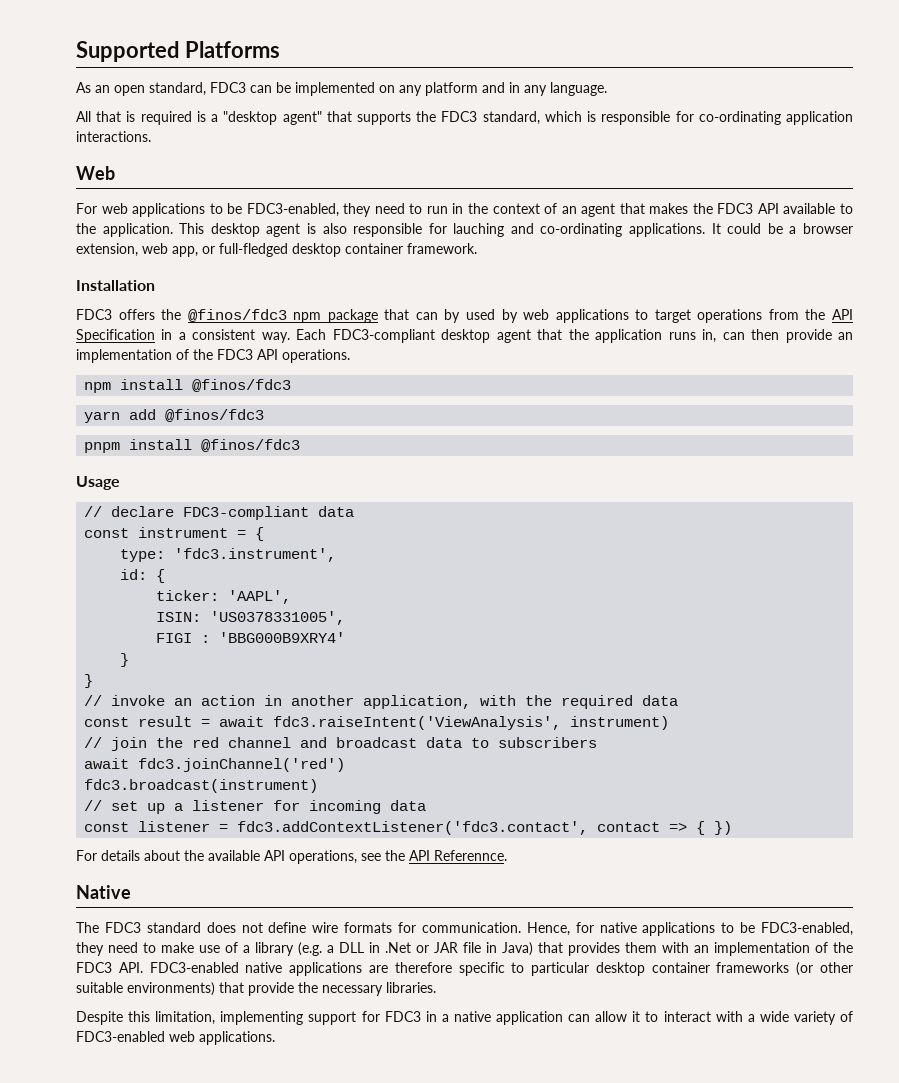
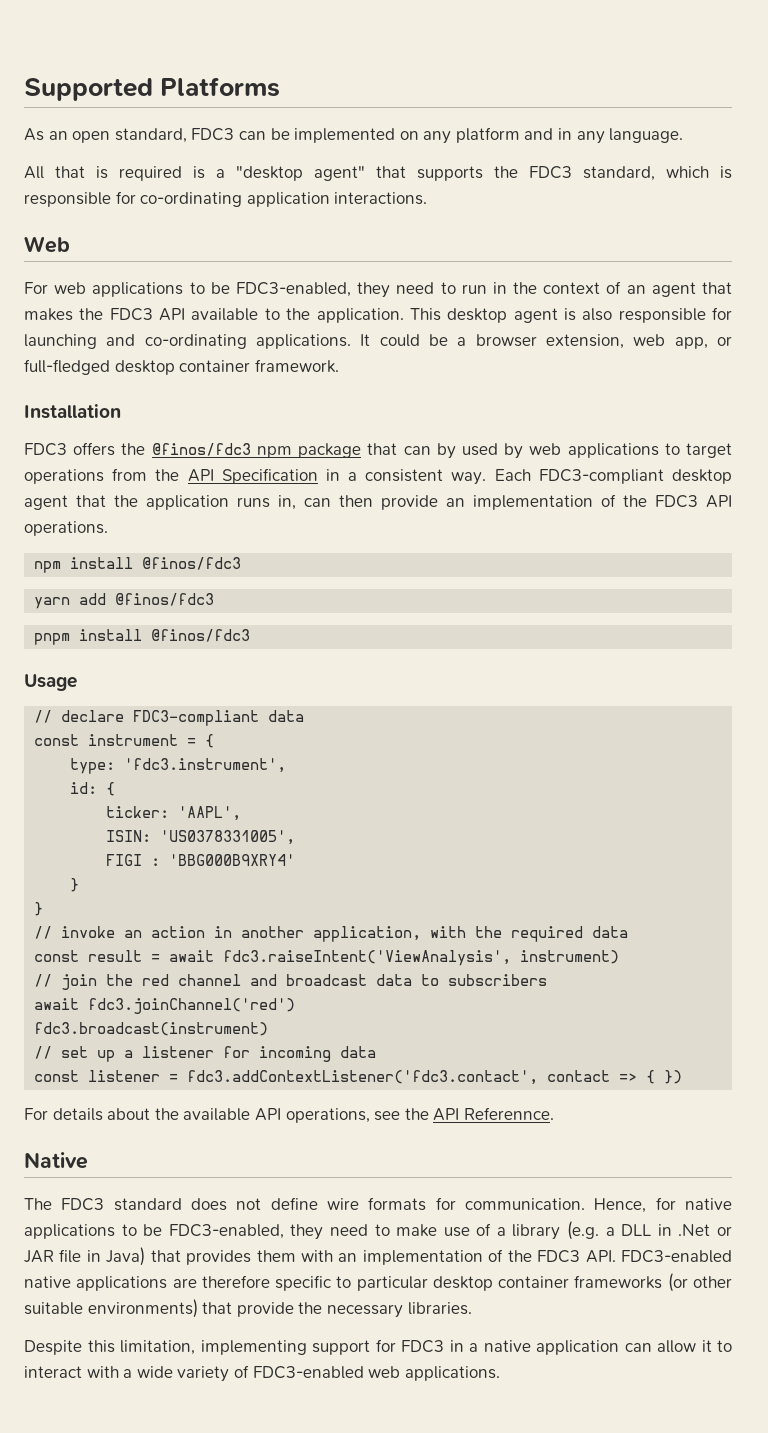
[453,223,505,237] lauching -> [24,334,97,349] launching

